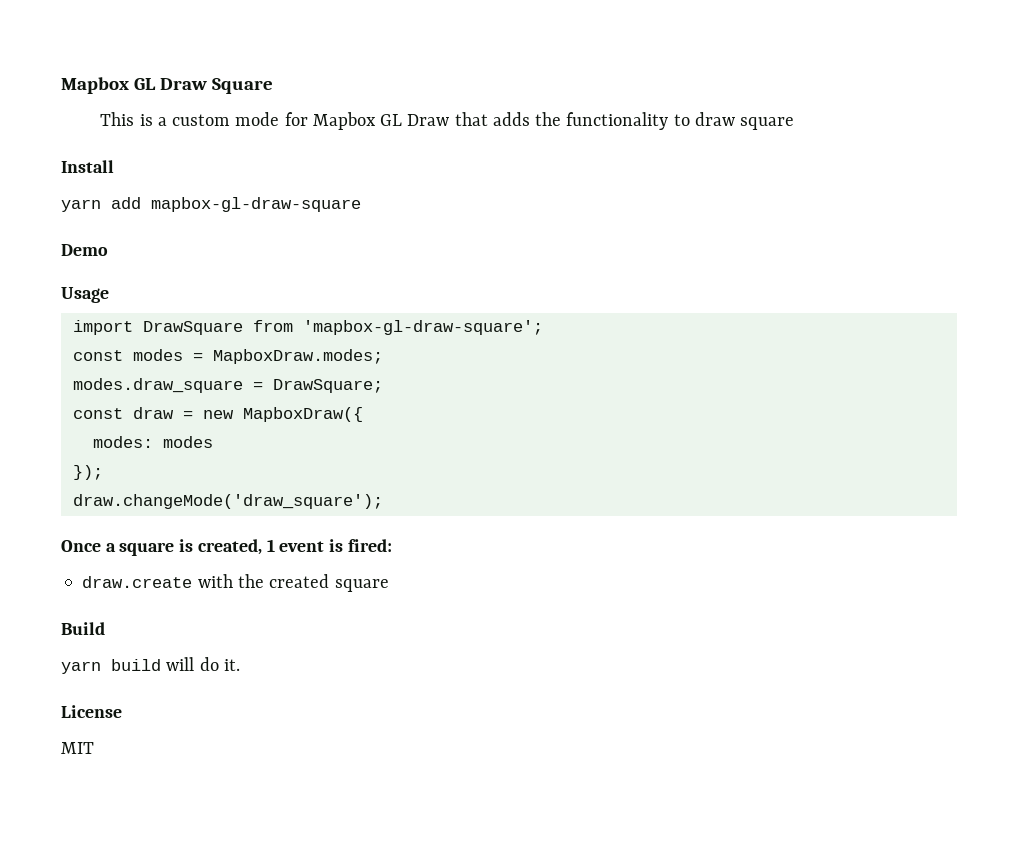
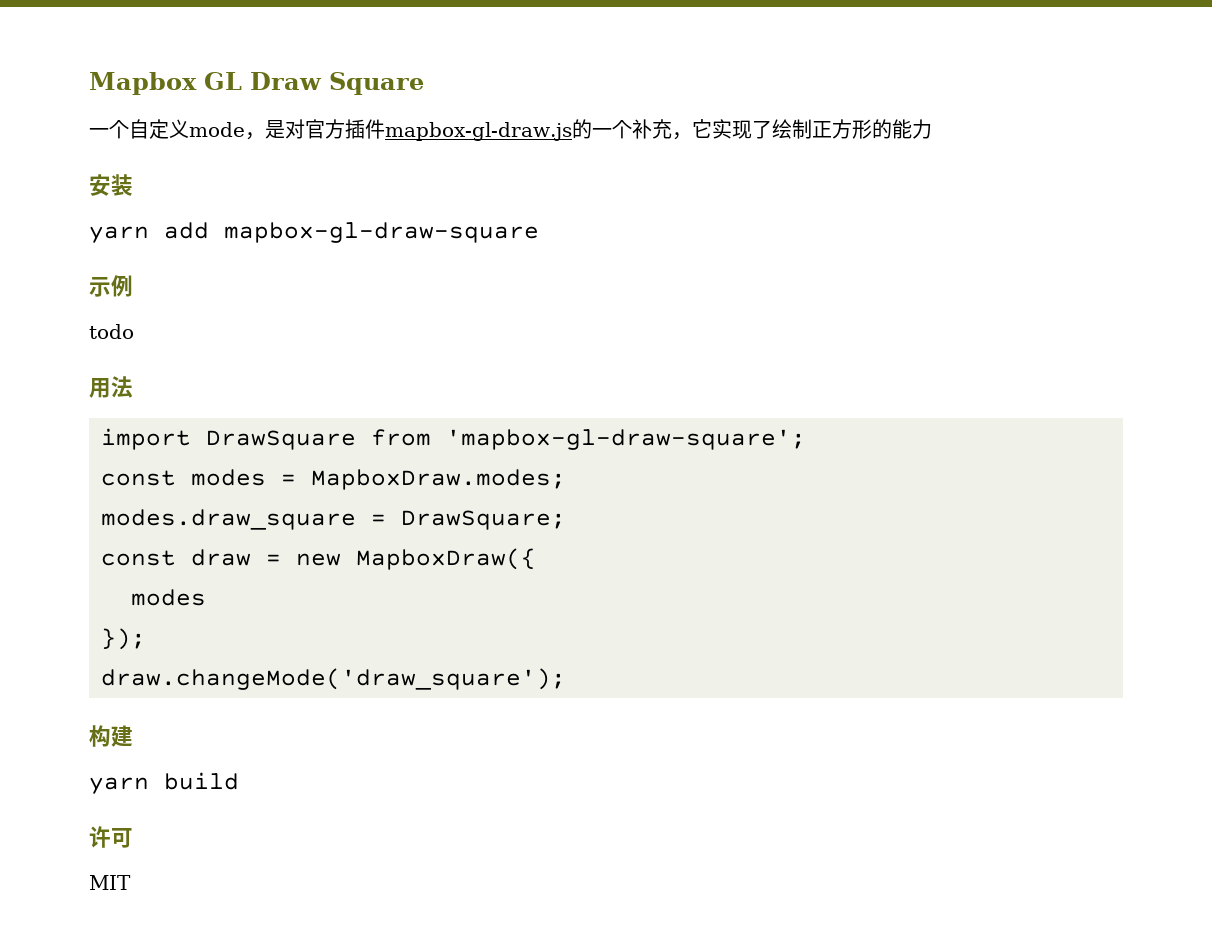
[100,112,795,130] [61,160,114,173] This is a custom mode for Mapbox GL Draw that adds the functionality to draw square // Install -> [89,119,932,141] [89,174,133,196] 一个自定义mode，是对官方插件mapbox-gl-draw.js的一个补充，它实现了绘制正方形的能力 // 安装
[61,244,108,256] [61,287,109,303] Demo // Usage -> [89,275,133,297] [89,324,134,339] [89,376,133,398] 示例 // todo // 用法
[92,436,153,448] modes: -> (536, 559) none
[61,539,392,556] [82,574,389,592] [61,622,105,635] [61,657,240,674] [61,705,122,718] Once a square is created, 1 event is fired: // draw.create with the created square // Build // yarn build will do it. // License -> [89,725,133,747] [89,772,239,794] [89,826,133,848] 构建 // yarn build // 许可

